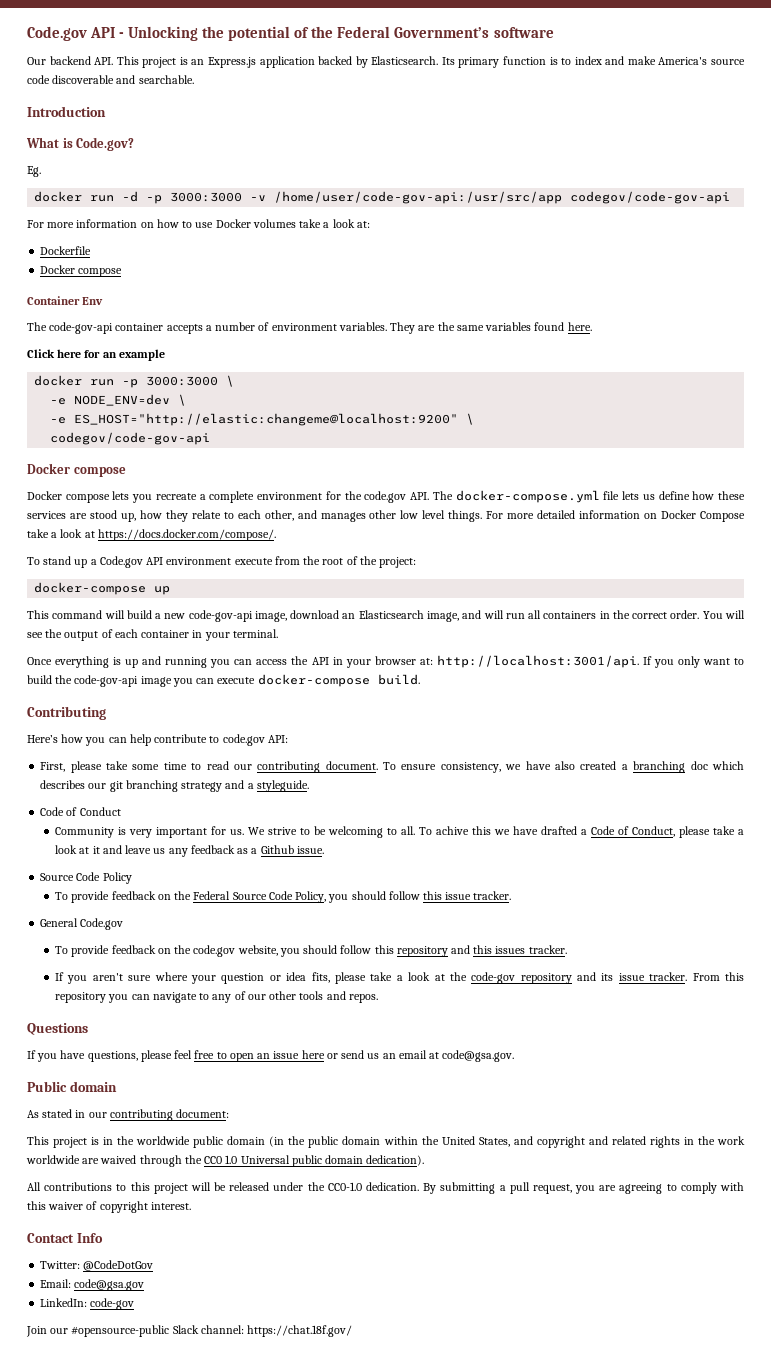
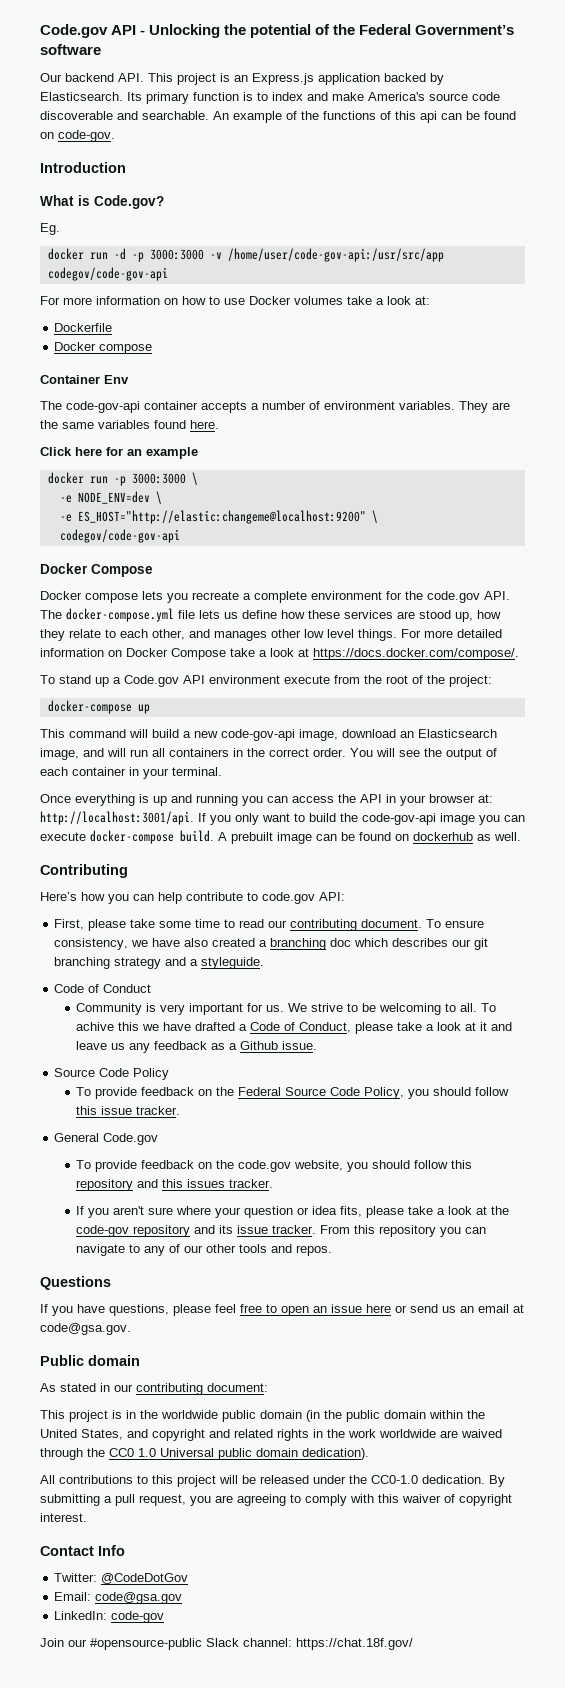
(194, 79) none -> [213,111,516,123] [40,130,115,142] An example of the functions of this api can be found on code-gov.
[73,467,126,477] compose -> [91,564,153,577] Compose
(420, 679) none -> [218,832,521,844] A prebuilt image can be found on dockerhub as well.

